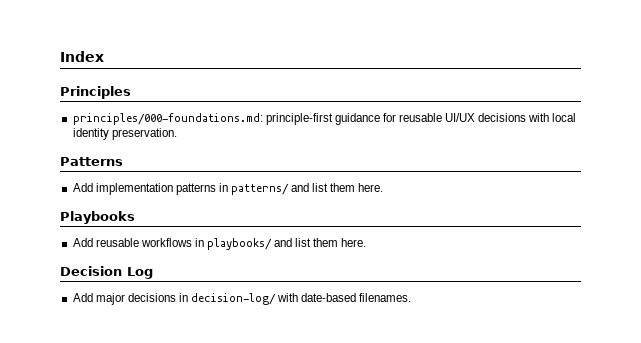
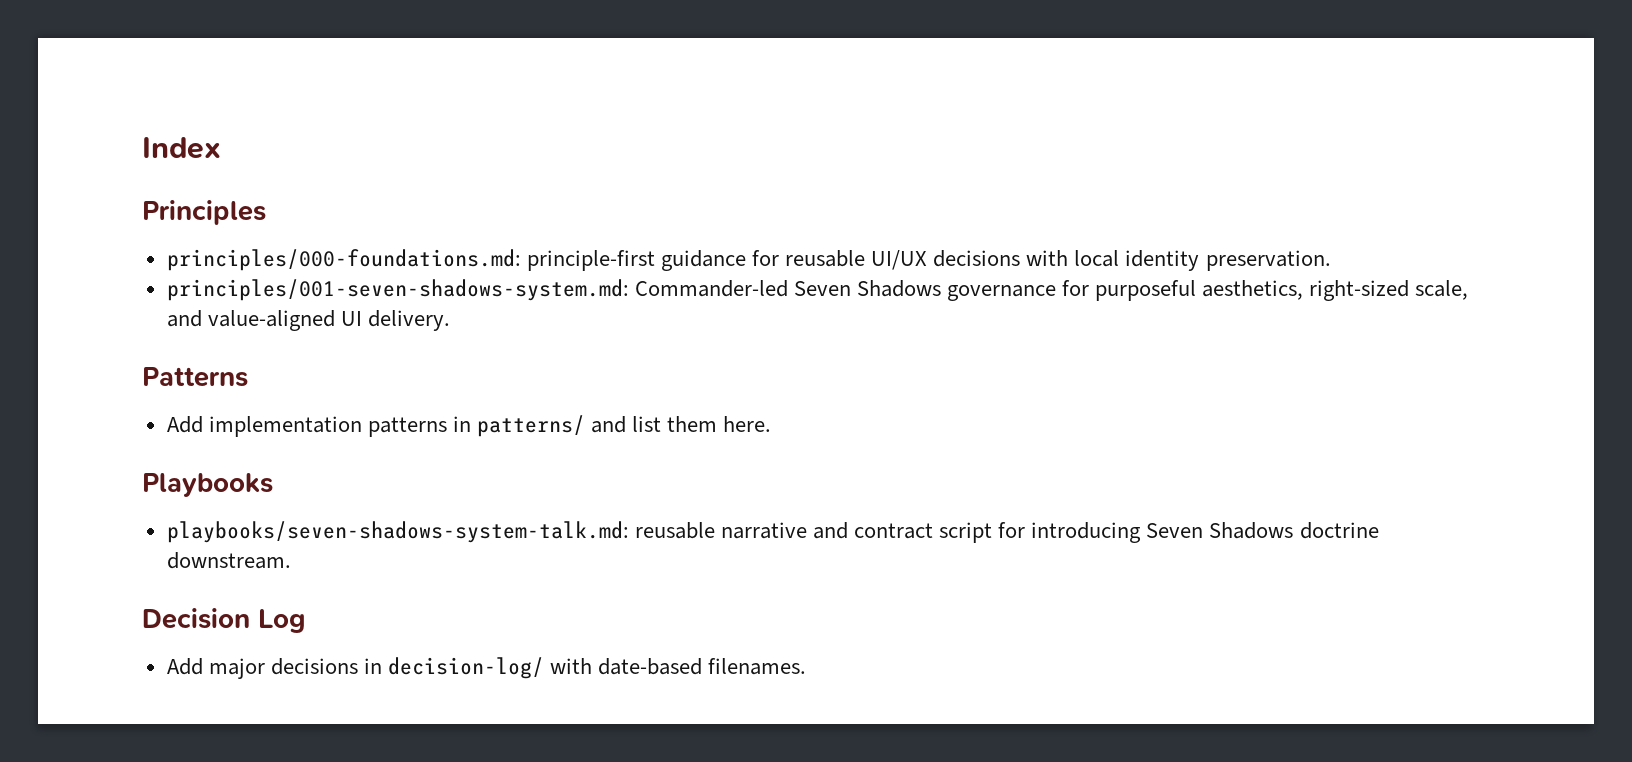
(177, 134) none -> [166,279,1469,301] [166,310,450,331] // principles/001-seven-shadows-system.md: Commander-led Seven Shadows governance for purposeful aesthetics, right-sized scale, and value-aligned UI delivery.
[72,238,367,250] Add reusable workflows in playbooks/ and list them here. -> [166,521,1379,543] [166,552,291,569] playbooks/seven-shadows-system-talk.md: reusable narrative and contract script for introducing Seven Shadows doctrine downstream.

